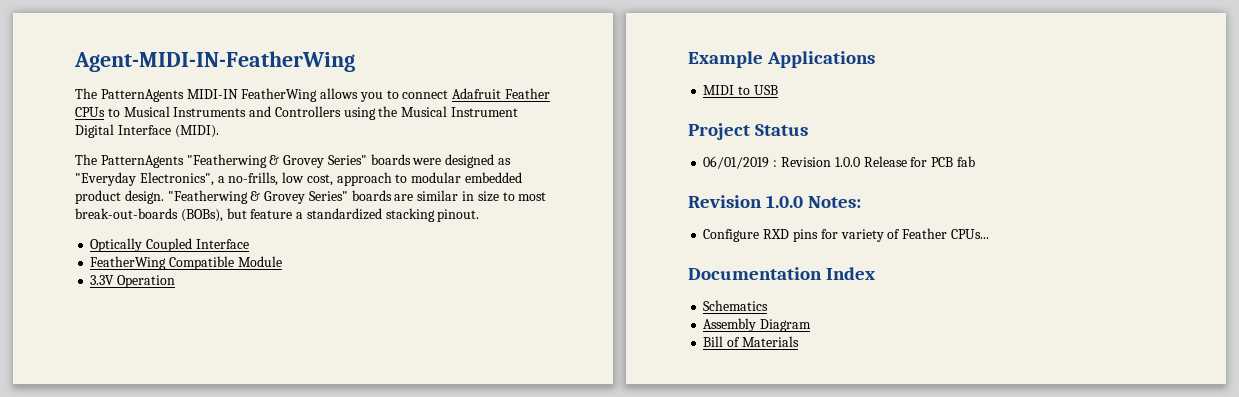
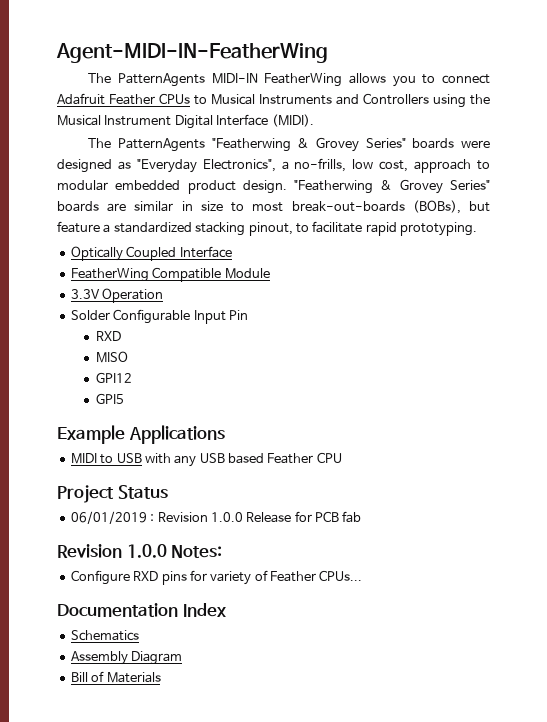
[437,209,480,222] pinout. -> [248,221,477,236] pinout, to facilitate rapid prototyping.
(176, 281) none -> [70,309,248,324] [95,331,121,341] [95,351,128,363] [95,372,132,383] [95,393,124,404] // Solder Configurable Input Pin // RXD // MISO // GPI12 // GPI5
(778, 90) none -> [144,452,342,467] with any USB based Feather CPU

